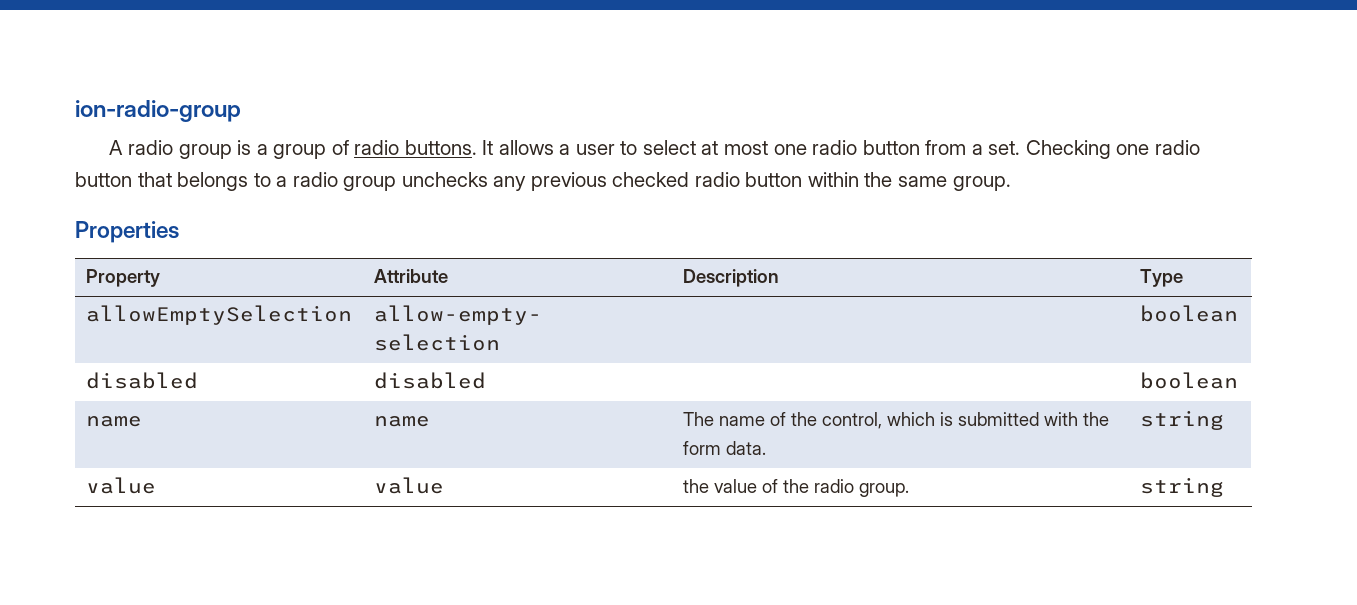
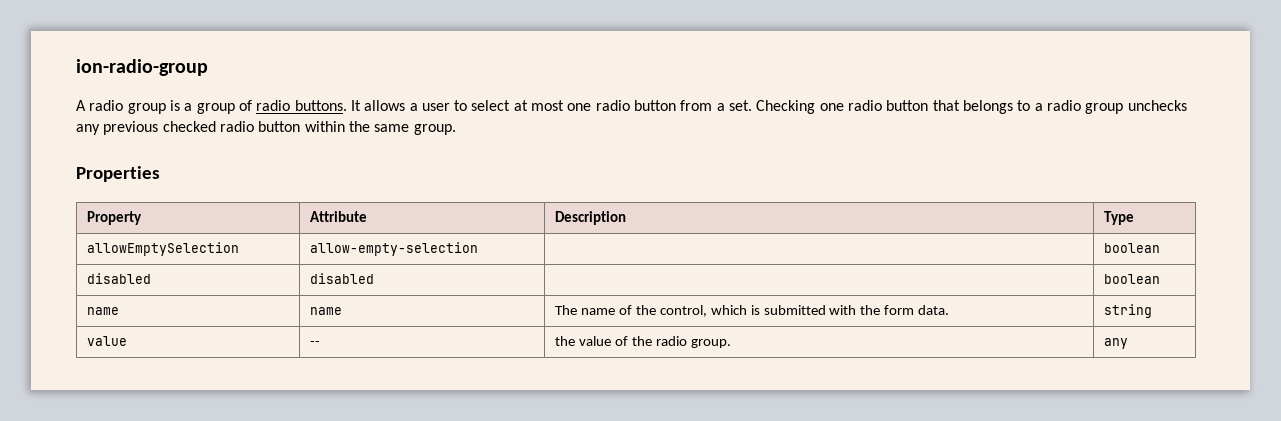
[374,477,445,494] value -> [310,341,321,346] --
[1140,477,1225,497] string -> [1104,338,1129,349] any

